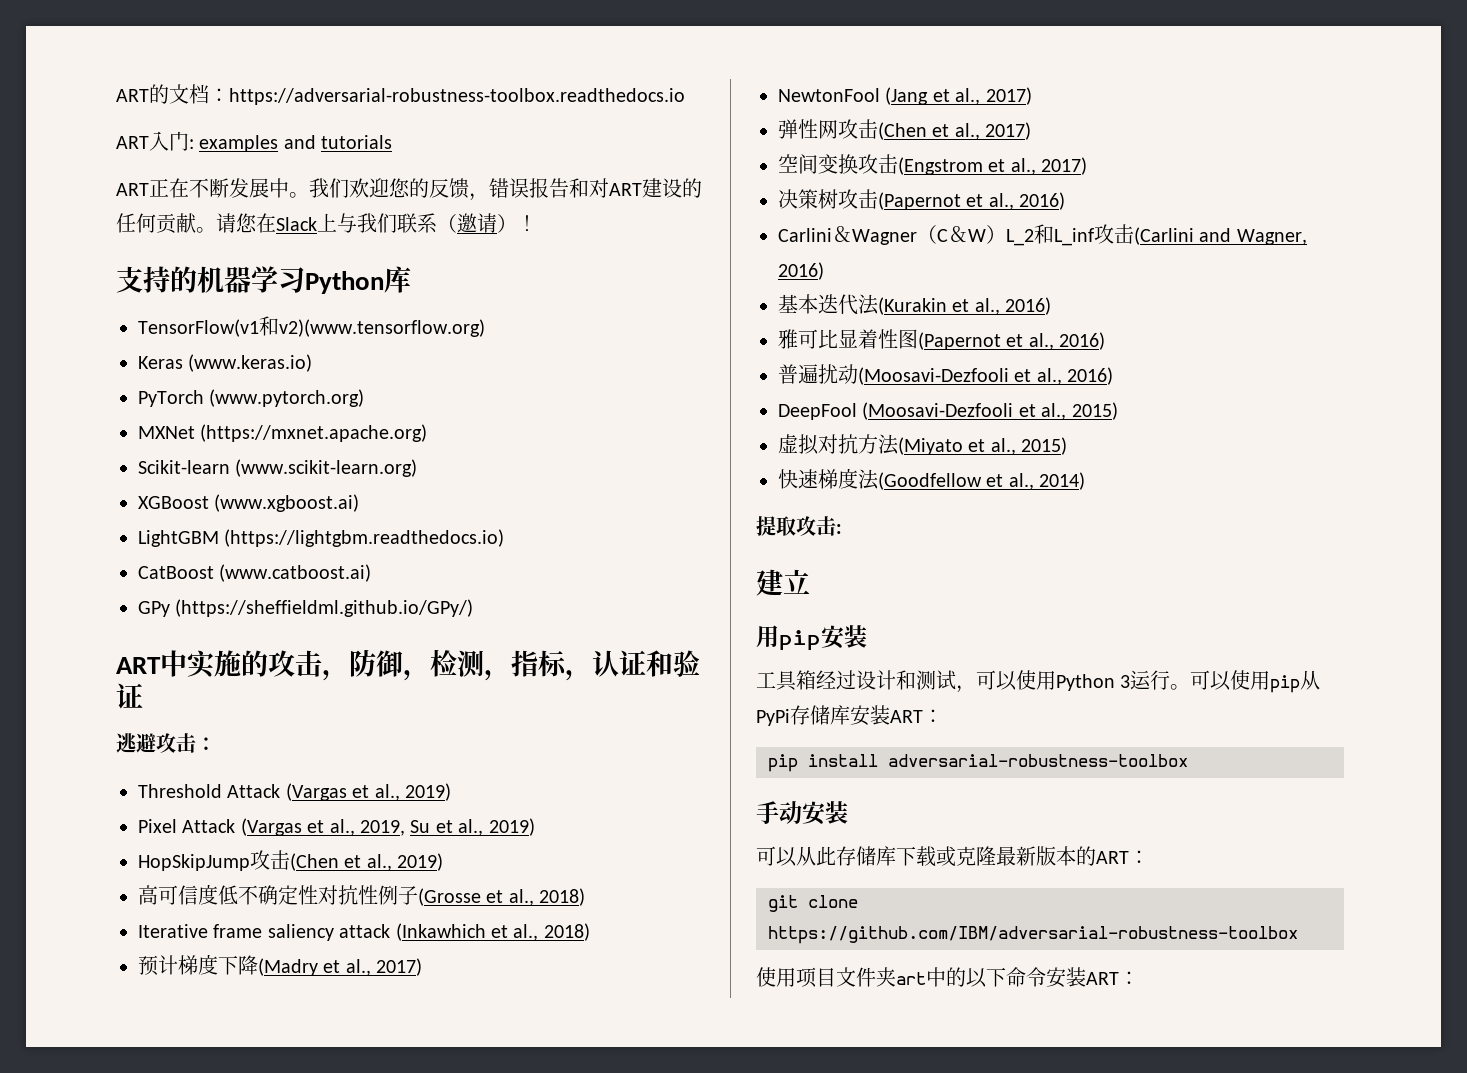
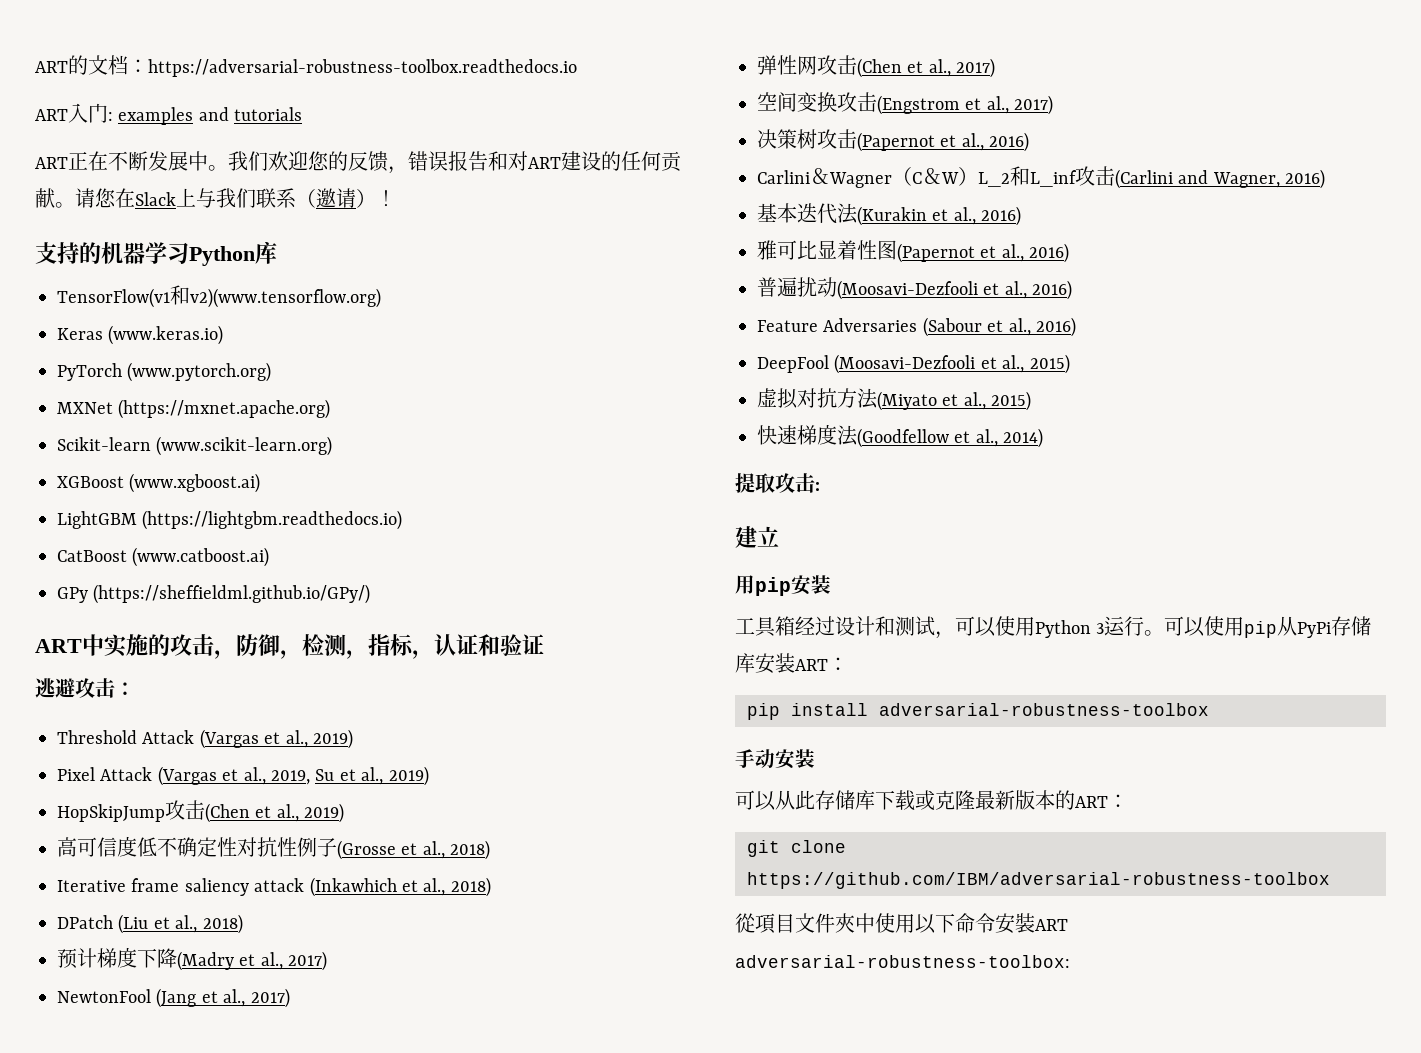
(590, 932) none -> [57,914,243,934] // DPatch (Liu et al., 2018)
(1114, 376) none -> [757,317,1076,337] // Feature Adversaries (Sabour et al., 2016)
[756,967,1139,988] 使用项目文件夹art中的以下命令安装ART： -> [735,913,1068,934] [735,955,1070,968] 從項目文件夾中使用以下命令安裝ART adversarial-robustness-toolbox:

